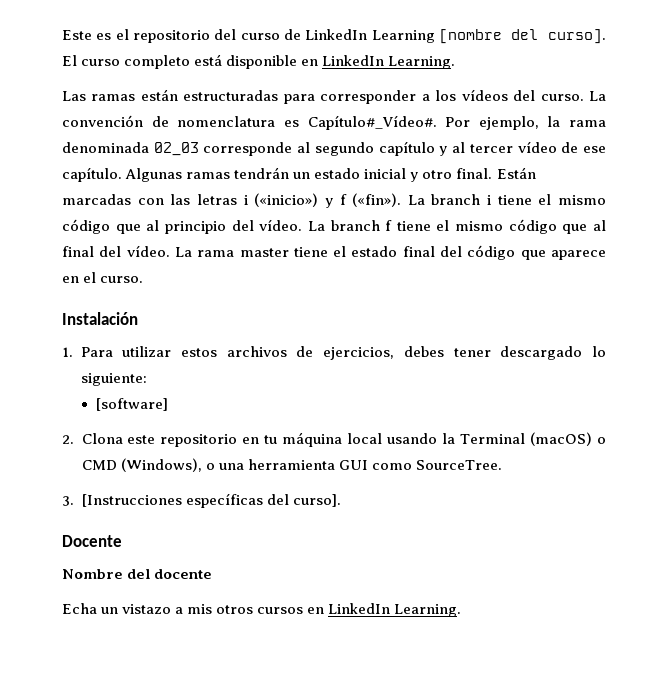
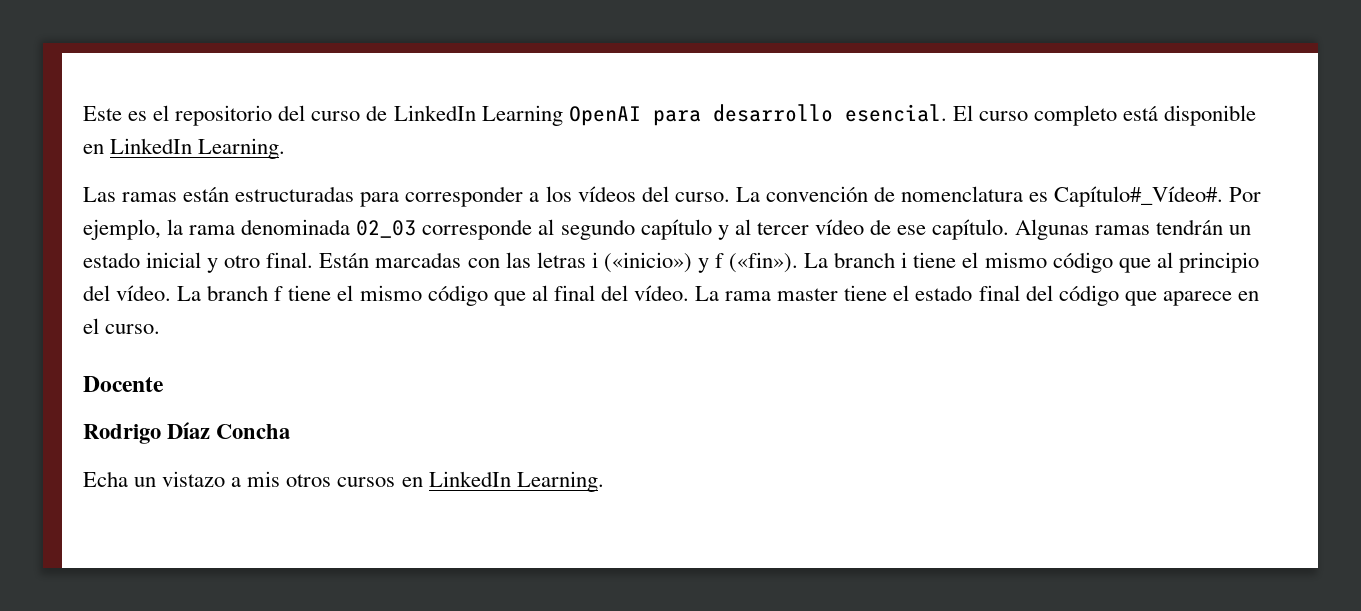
[438,29,606,44] [nombre del curso]. -> [568,104,947,126] OpenAI para desarrollo esencial.
[62,312,138,325] [62,346,606,360] [80,373,147,386] [95,398,168,411] [62,432,607,447] [81,458,502,472] [62,493,341,508] [62,535,122,547] [62,569,213,579] Instalación // 1. Para utilizar estos archivos de ejercicios, debes tener descargado lo siguiente: // [software] // 2. Clona este repositorio en tu máquina local usando la Terminal (macOS) o CMD (Windows), o una herramienta GUI como SourceTree. // 3. [Instrucciones específicas del curso]. // Docente // Nombre del docente -> [83,376,164,392] [83,422,291,444] Docente // Rodrigo Díaz Concha

